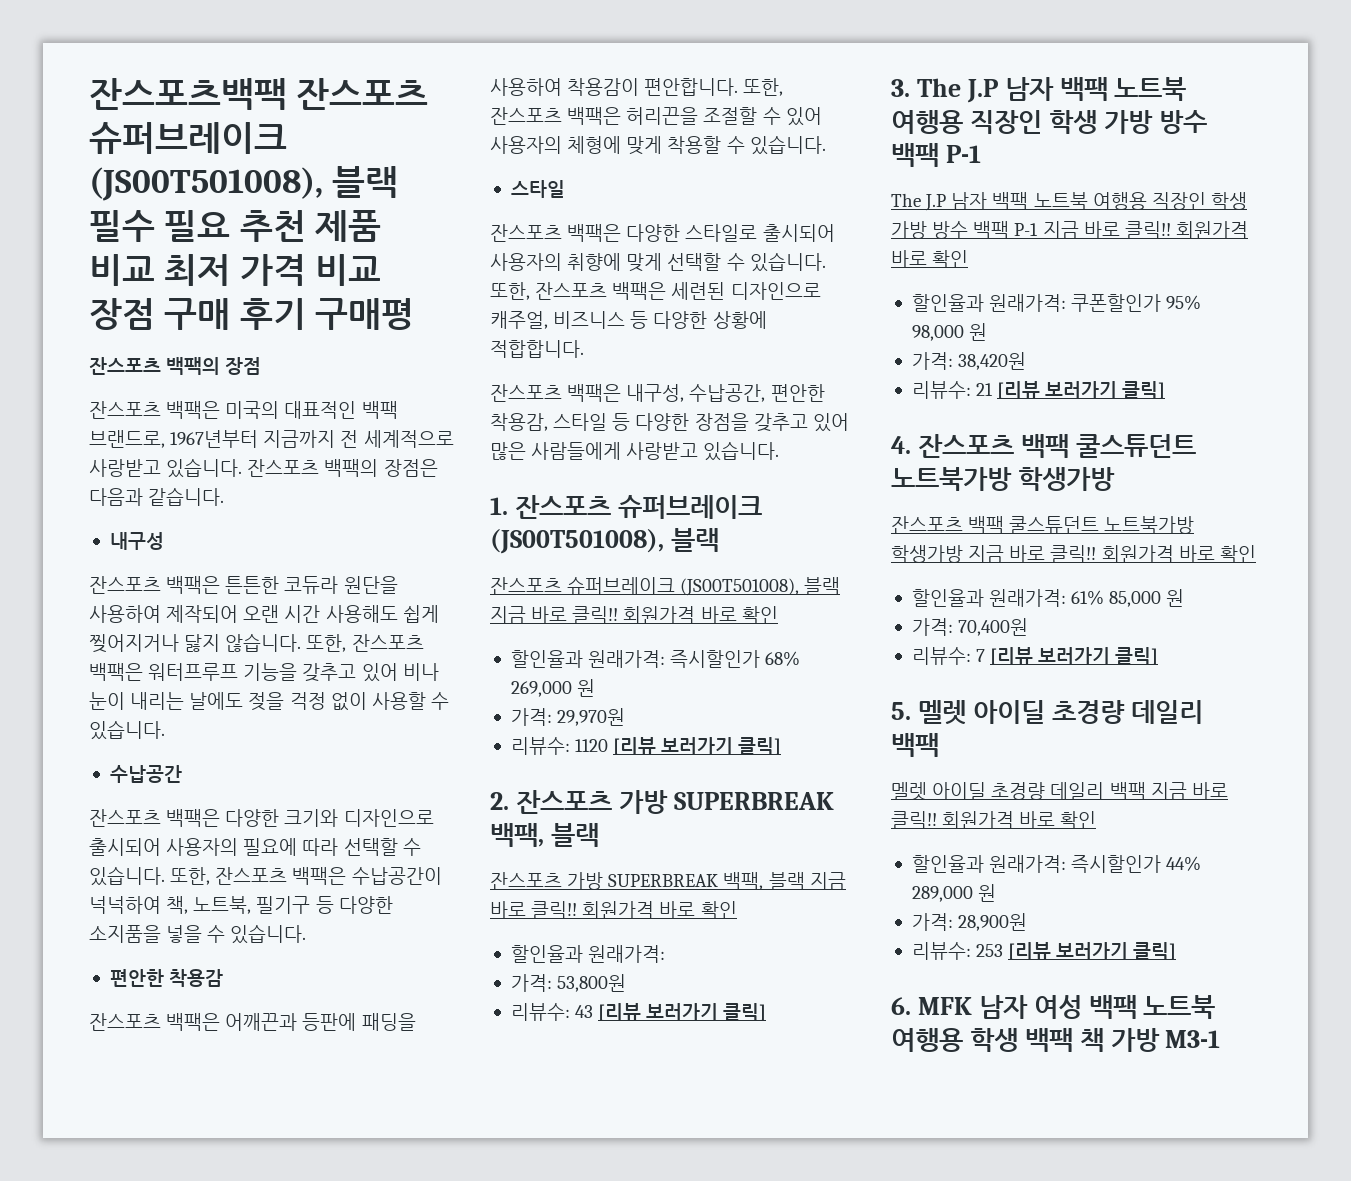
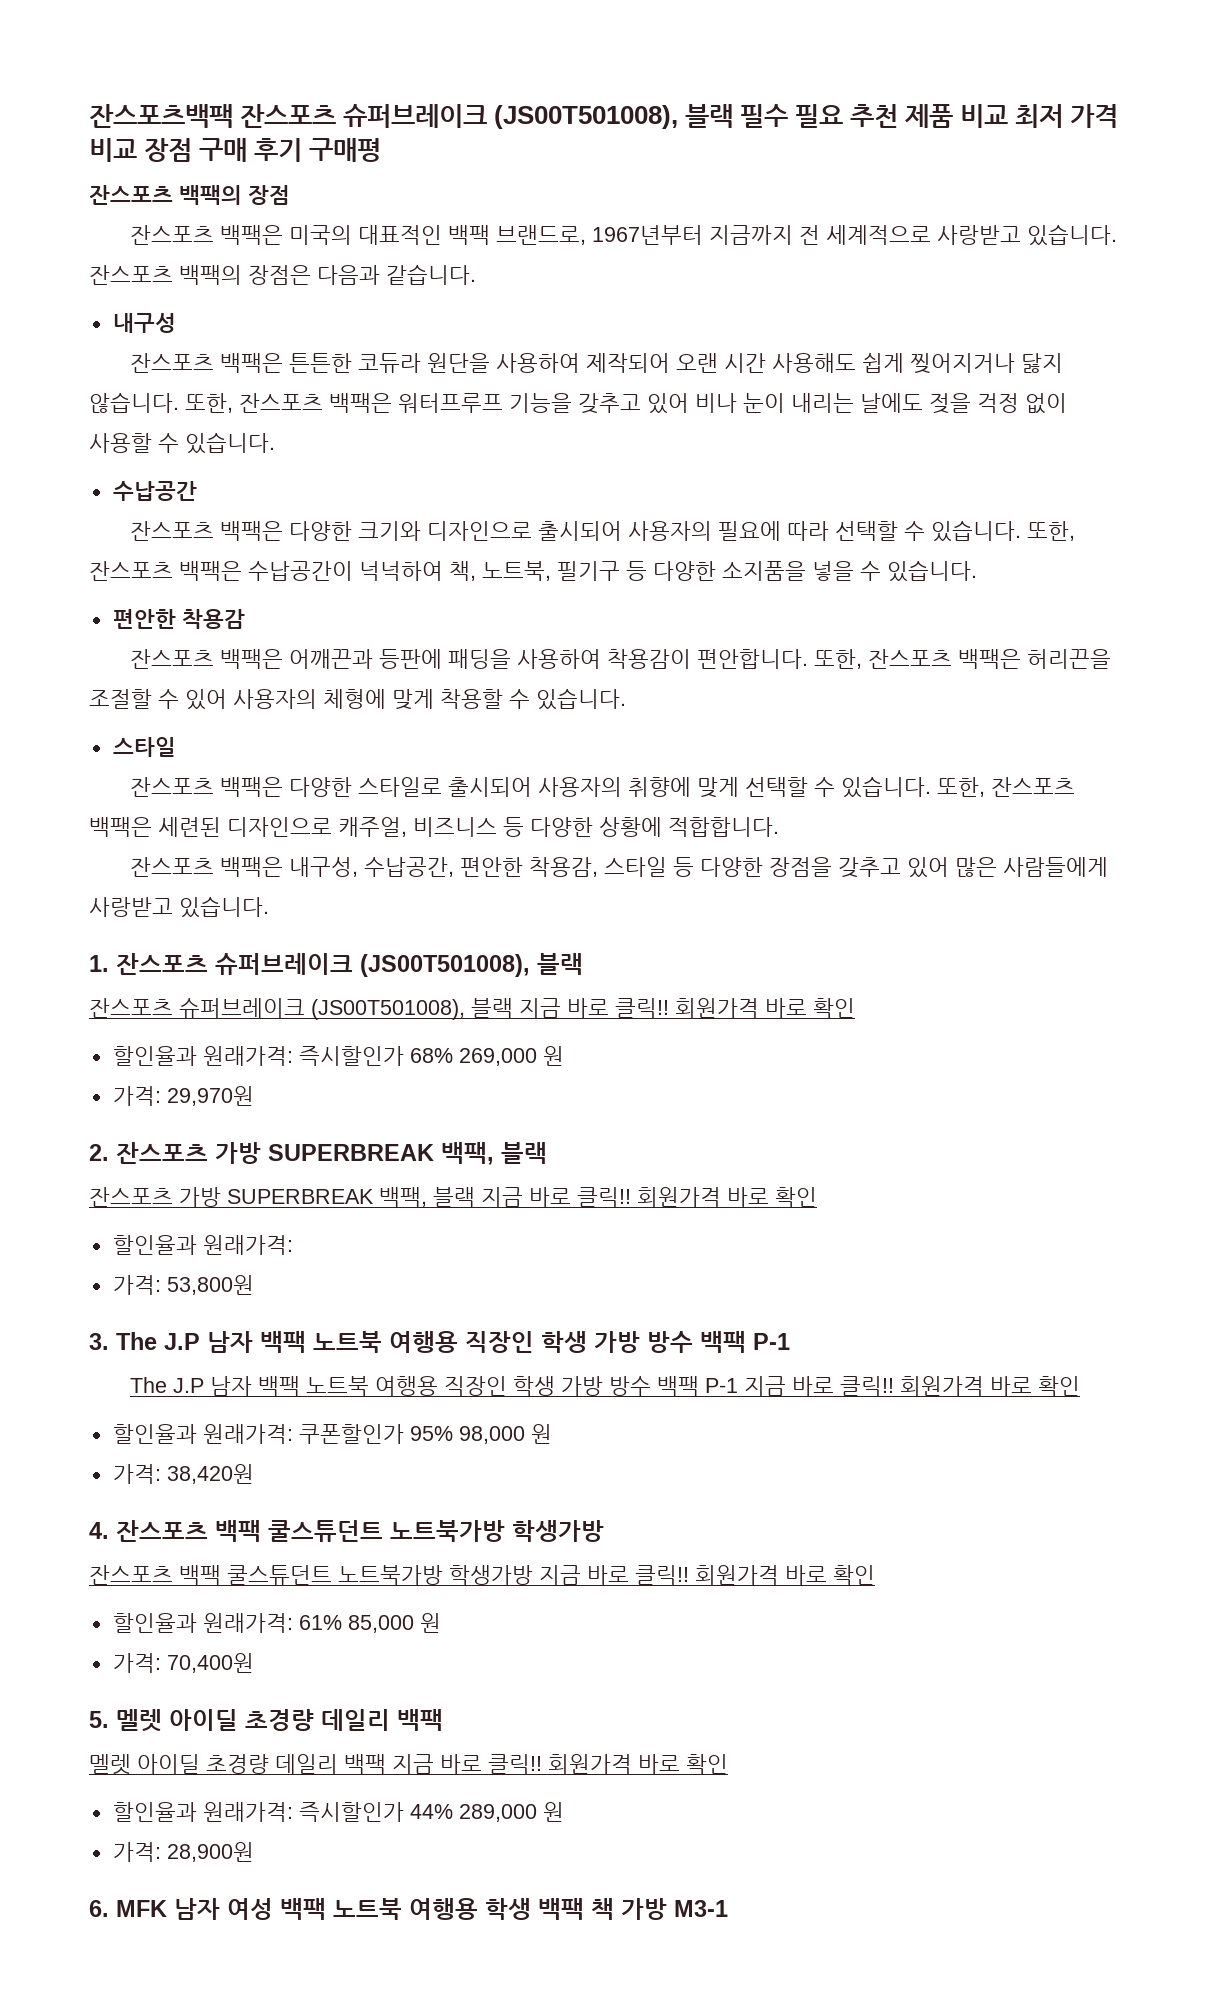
[510,737,782,755] // 리뷰수: 1120 [리뷰 보러가기 클릭] -> (254, 1096) none
[510,1003,767,1021] // 리뷰수: 43 [리뷰 보러가기 클릭] -> (254, 1285) none
[911,381,1166,399] // 리뷰수: 21 [리뷰 보러가기 클릭] -> (254, 1474) none
[911,647,1159,665] // 리뷰수: 7 [리뷰 보러가기 클릭] -> (254, 1663) none
[911,942,1177,960] // 리뷰수: 253 [리뷰 보러가기 클릭] -> (254, 1852) none

